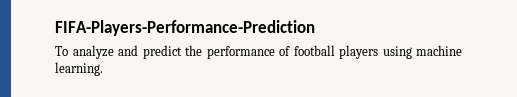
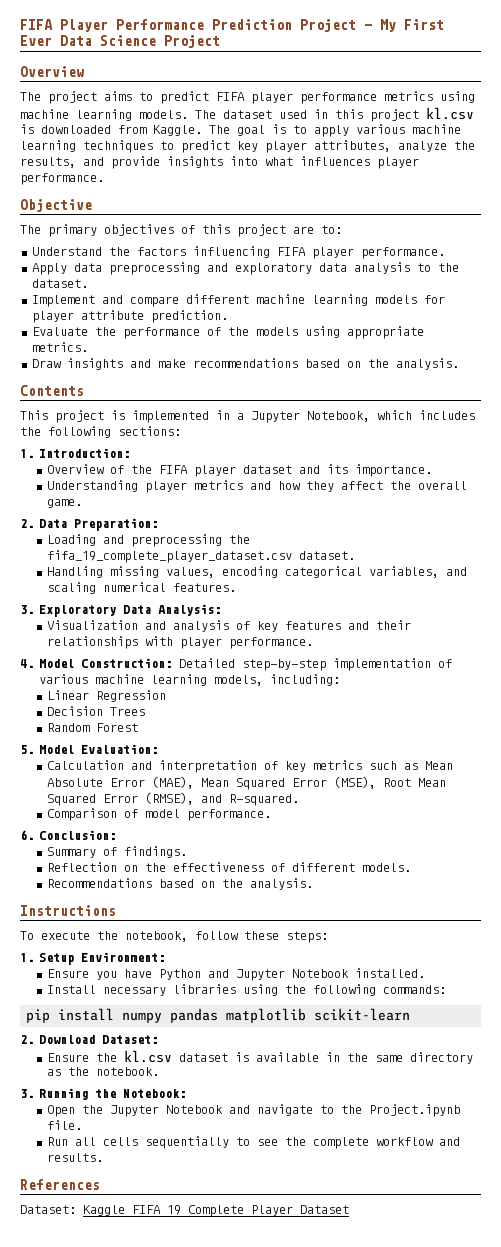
[55,20,315,36] [55,45,462,59] [55,62,103,76] FIFA-Players-Performance-Prediction // To analyze and predict the performance of football players using machine learning. -> [20,19,444,32] [20,35,220,48] [20,66,84,77] [20,91,475,104] [20,107,474,122] [20,124,461,137] [20,140,475,153] [20,156,419,169] [20,173,104,185] [20,199,92,212] [20,224,342,237] [31,246,445,259] [31,262,459,275] [31,279,88,288] [31,294,445,307] [31,310,228,323] [31,326,424,339] [31,342,88,352] [31,358,459,370] [20,385,84,396] [20,410,475,423] [20,426,181,438] [20,448,131,458] [46,464,432,477] [46,480,467,493] [46,499,82,508] [20,518,159,531] [46,534,250,547] [46,550,355,563] [46,566,467,578] [46,582,236,594] [20,604,222,617] [46,620,411,632] [46,636,313,649] [20,658,453,671] [39,674,341,686] [46,690,166,702] [46,706,145,716] [46,723,138,732] [20,744,159,754] [46,760,453,773] [46,776,446,790] [46,792,299,806] [46,808,271,821] [20,830,117,840] [46,846,187,858] [46,862,411,872] [46,878,313,890] [20,905,116,916] [20,931,328,943] [20,952,166,965] [46,968,425,981] [46,984,446,996] [26,1008,411,1023] [20,1035,159,1044] [46,1050,473,1064] [46,1067,159,1076] [20,1088,187,1100] [46,1104,460,1117] [46,1120,82,1130] [46,1136,460,1149] [46,1153,103,1162] [20,1179,100,1190] [20,1205,349,1217] FIFA Player Performance Prediction Project - My First Ever Data Science Project // Overview // The project aims to predict FIFA player performance metrics using machine learning models. The dataset used in this project kl.csv is downloaded from Kaggle. The goal is to apply various machine learning techniques to predict key player attributes, analyze the results, and provide insights into what influences player performance. // Objective // The primary objectives of this project are to: // Understand the factors influencing FIFA player performance. // Apply data preprocessing and exploratory data analysis to the dataset. // Implement and compare different machine learning models for player attribute prediction. // Evaluate the performance of the models using appropriate metrics. // Draw insights and make recommendations based on the analysis. // Contents // This project is implemented in a Jupyter Notebook, which includes the following sections: // 1. Introduction: // Overview of the FIFA player dataset and its importance. // Understanding player metrics and how they affect the overall game. // 2. Data Preparation: // Loading and preprocessing the fifa_19_complete_player_dataset.csv dataset. // Handling missing values, encoding categorical variables, and scaling numerical features. // 3. Exploratory Data Analysis: // Visualization and analysis of key features and their relationships with player performance. // 4. Model Construction: Detailed step-by-step implementation of various machine learning models, including: // Linear Regression // Decision Trees // Random Forest // 5. Model Evaluation: // Calculation and interpretation of key metrics such as Mean Absolute Error (MAE), Mean Squared Error (MSE), Root Mean Squared Error (RMSE), and R-squared. // Comparison of model performance. // 6. Conclusion: // Summary of findings. // Reflection on the effectiveness of different models. // Recommendations based on the analysis. // Instructions // To execute the notebook, follow these steps: // 1. Setup Environment: // Ensure you have Python and Jupyter Notebook installed. // Install necessary libraries using the following commands: // pip install numpy pandas matplotlib scikit-learn // 2. Download Dataset: // Ensure the kl.csv dataset is available in the same directory as the notebook. // 3. Running the Notebook: // Open the Jupyter Notebook and navigate to the Project.ipynb file. // Run all cells sequentially to see the complete workflow and results. // References // Dataset: Kaggle FIFA 19 Complete Player Dataset

